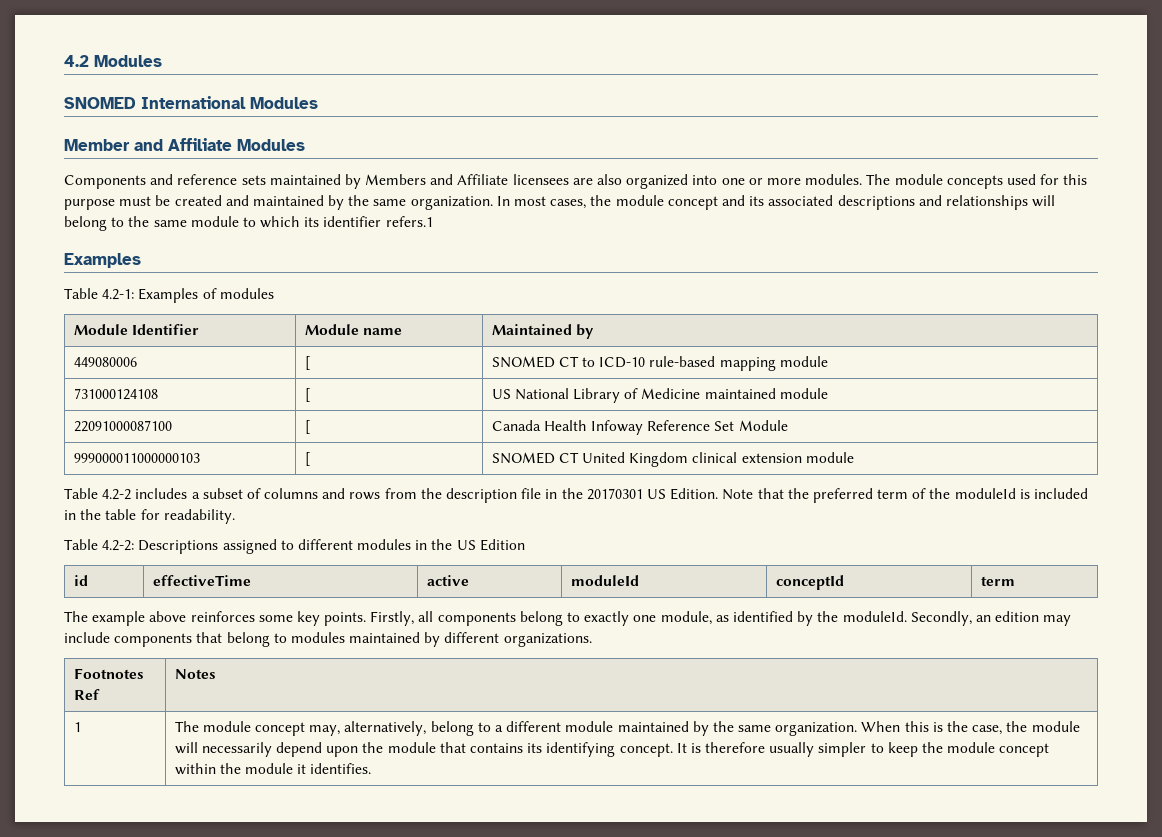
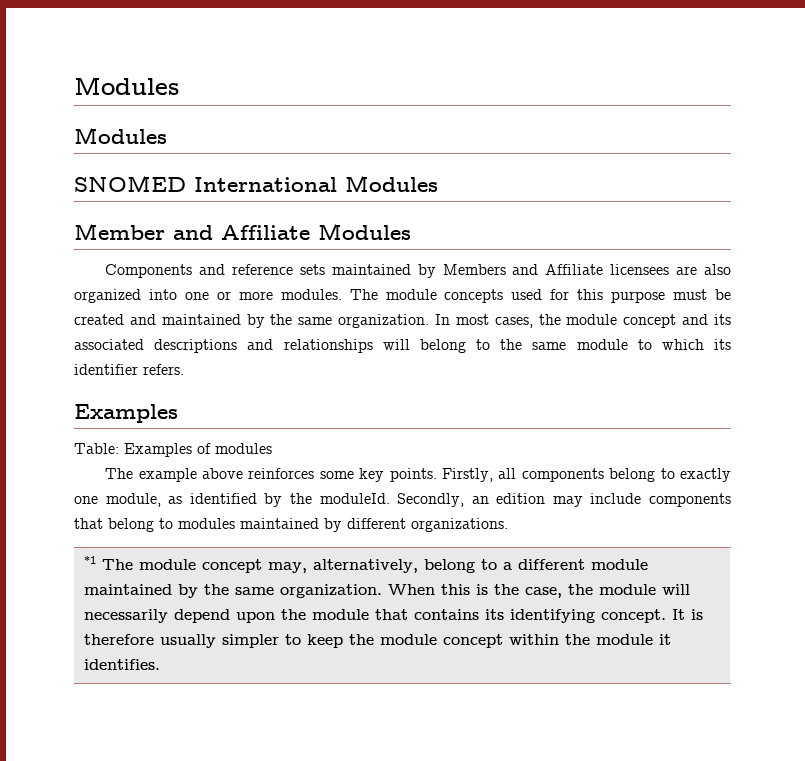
[64,55,89,67] 4.2 -> [74,77,179,95] Modules //
[385,216,433,227] refers.1 -> [143,364,184,375] refers.
[64,288,135,300] Table 4.2-1: -> [74,443,119,454] Table:
[73,324,199,335] [304,324,402,335] [491,324,594,339] [73,357,137,367] [304,356,311,370] [491,356,828,371] [73,388,158,400] [304,388,311,402] [491,388,828,403] [73,420,172,432] [304,420,311,434] [491,420,788,435] [73,453,200,463] [304,452,311,466] [491,452,854,467] [64,488,1088,503] [64,509,235,524] [64,539,525,554] [73,575,88,586] [152,575,251,586] [426,575,469,586] [570,575,639,586] [775,575,844,590] [980,576,1015,586] // Module Identifier | Module name | Maintained by // 449080006 | [ | SNOMED CT to ICD-10 rule-based mapping module // 731000124108 | [ | US National Library of Medicine maintained module // 22091000087100 | [ | Canada Health Infoway Reference Set Module // 999000011000000103 | [ | SNOMED CT United Kingdom clinical extension module // Table 4.2-2 includes a subset of columns and rows from the description file in the 20170301 US Edition. Note that the preferred term of the moduleId is included in the table for readability. // Table 4.2-2: Descriptions assigned to different modules in the US Edition // id | effectiveTime | active | moduleId | conceptId | term -> (272, 448) none
[73,668,144,679] [73,689,100,700] [174,669,216,679] [73,722,81,732] Footnotes Ref | Notes // 1 | -> [83,556,96,564] *1

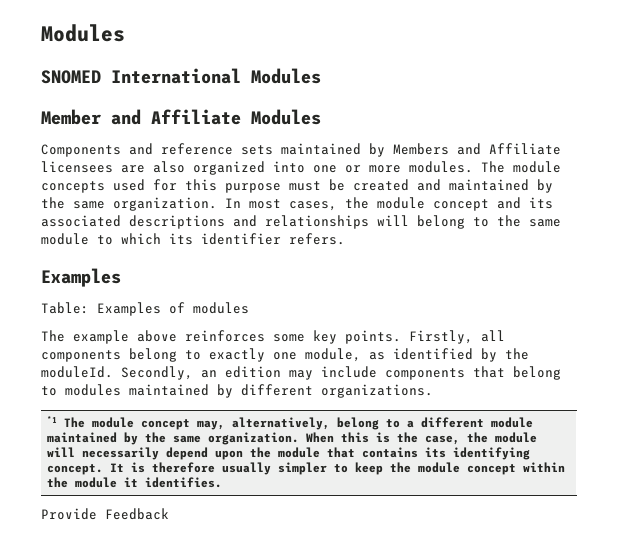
[74,77,179,95] [74,127,167,144] Modules // Modules -> [41,24,125,42] Modules
(160, 664) none -> [41,508,169,520] // Provide Feedback

